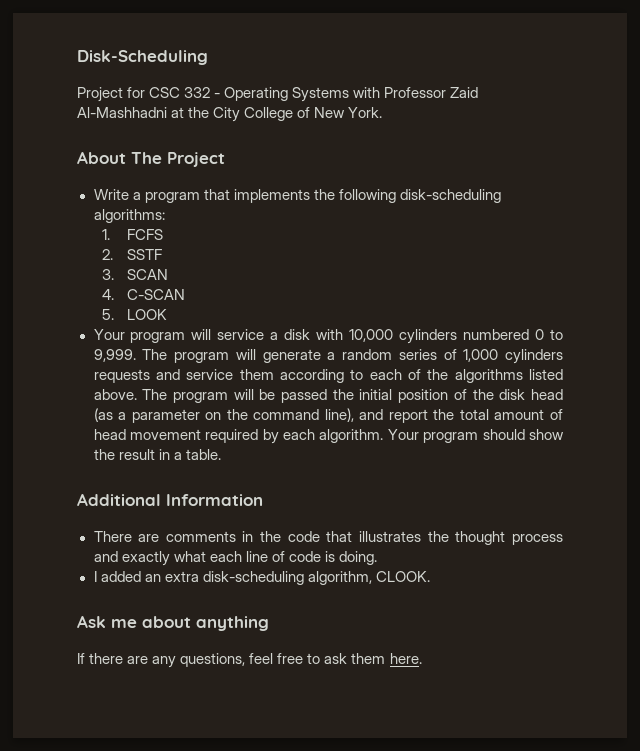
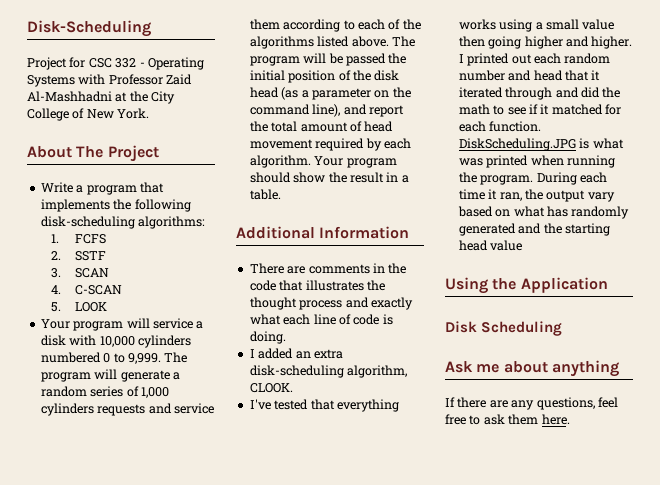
(430, 576) none -> [249,399,399,412] [458,19,615,32] [458,36,633,49] [458,53,611,66] [458,70,601,81] [458,87,621,100] [458,104,621,115] [458,121,542,132] [458,138,624,151] [458,155,615,168] [458,172,607,185] [458,189,615,202] [457,206,630,219] [458,223,610,236] [458,240,523,251] [445,277,608,294] [445,321,563,336] // I've tested that everything works using a small value then going higher and higher. I printed out each random number and head that it iterated through and did the math to see if it matched for each function. DiskScheduling.JPG is what was printed when running the program. During each time it ran, the output vary based on what has randomly generated and the starting head value // Using the Application // Disk Scheduling

